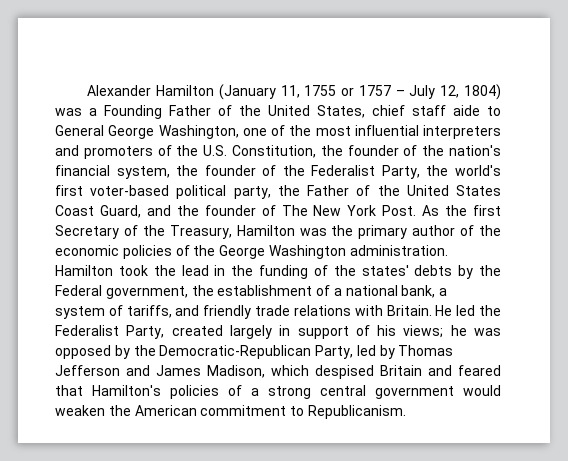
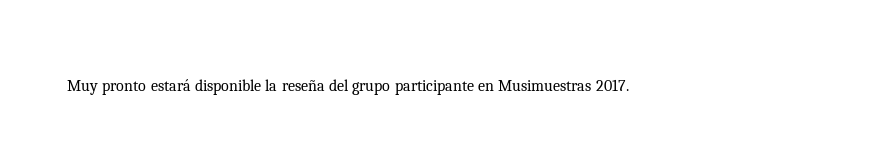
[87,84,502,100] [55,105,501,119] [55,125,501,139] [55,145,502,159] [55,165,501,179] [55,185,502,199] [55,205,502,218] [55,225,501,239] [55,245,448,259] [55,265,501,279] [55,285,448,299] [55,305,501,319] [55,325,502,339] [55,345,454,359] [55,365,501,379] [55,385,501,399] [55,405,406,419] Alexander Hamilton (January 11, 1755 or 1757 – July 12, 1804) was a Founding Father of the United States, chief staff aide to General George Washington, one of the most influential interpreters and promoters of the U.S. Constitution, the founder of the nation's financial system, the founder of the Federalist Party, the world's first voter-based political party, the Father of the United States Coast Guard, and the founder of The New York Post. As the first Secretary of the Treasury, Hamilton was the primary author of the economic policies of the George Washington administration. Hamilton took the lead in the funding of the states' debts by the Federal government, the establishment of a national bank, a system of tariffs, and friendly trade relations with Britain. He led the Federalist Party, created largely in support of his views; he was opposed by the Democratic-Republican Party, led by Thomas Jefferson and James Madison, which despised Britain and feared that Hamilton's policies of a strong central government would weaken the American commitment to Republicanism. -> [67,79,629,95] Muy pronto estará disponible la reseña del grupo participante en Musimuestras 2017.

